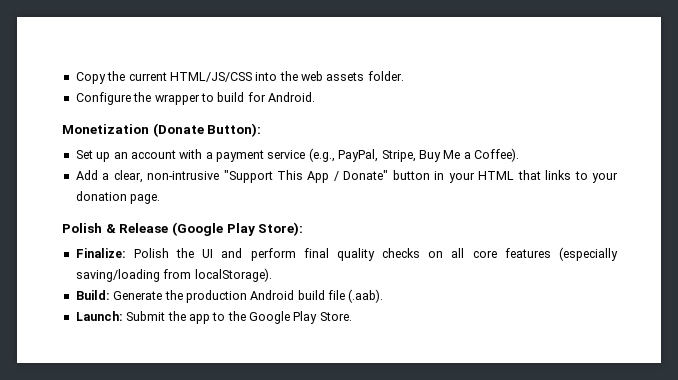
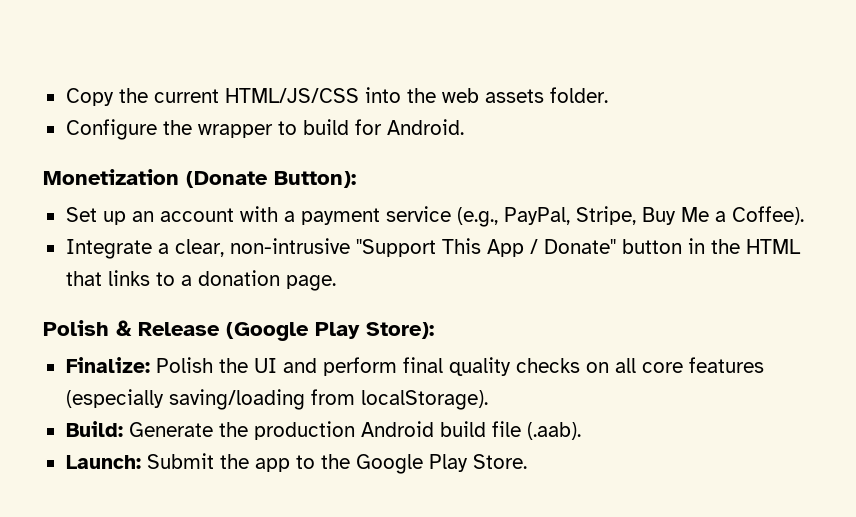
[75,170,98,180] Add -> [65,239,152,259] Integrate
[448,172,475,183] your -> [710,239,740,254] the
[592,172,618,183] your -> [180,275,192,286] a

